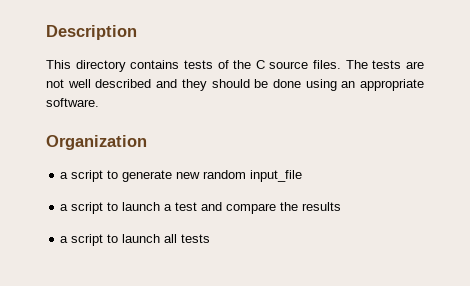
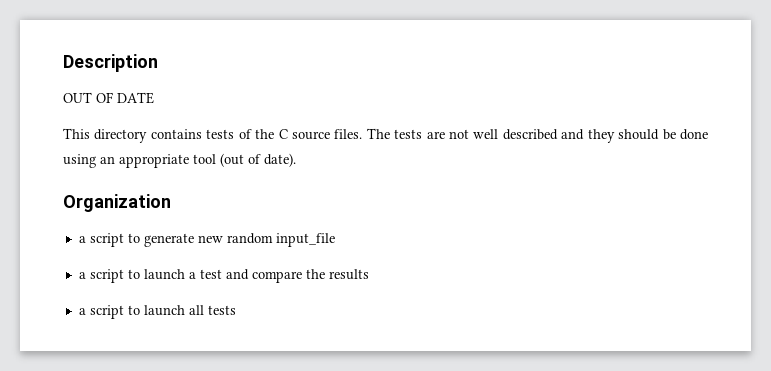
(137, 32) none -> [63,92,154,104] // OUT OF DATE
[46,98,99,107] software. -> [193,153,296,167] tool (out of date).

